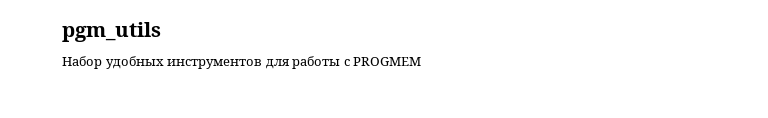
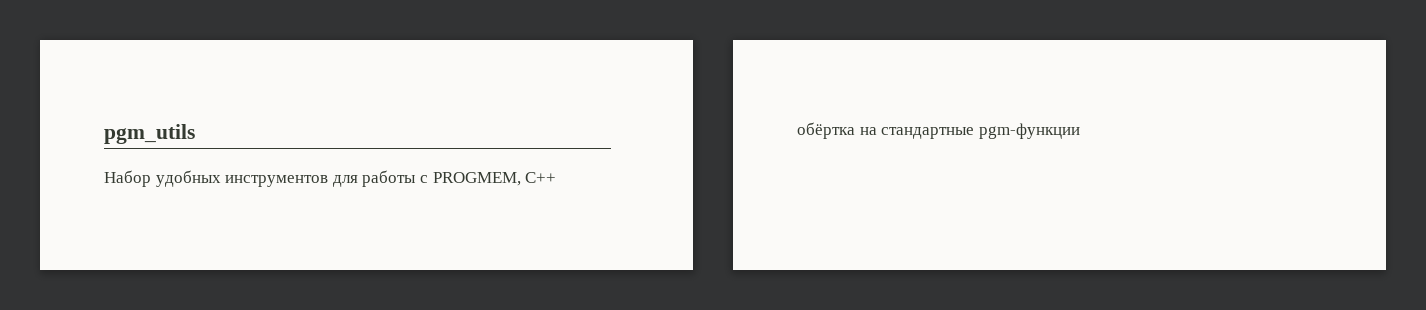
[353,57,422,66] PROGMEM -> [432,172,557,186] [797,122,1080,139] PROGMEM, C++ обёртка на стандартные pgm-функции

